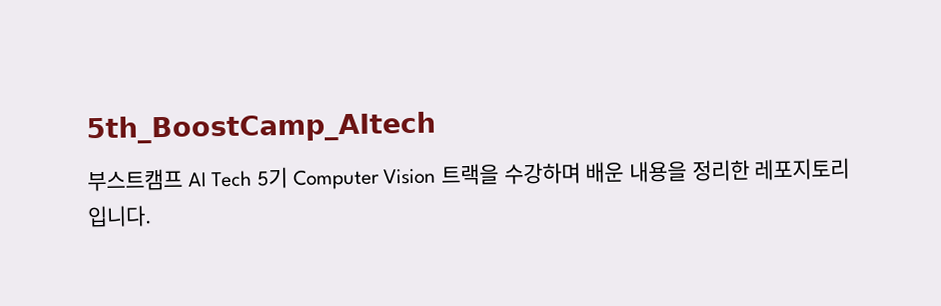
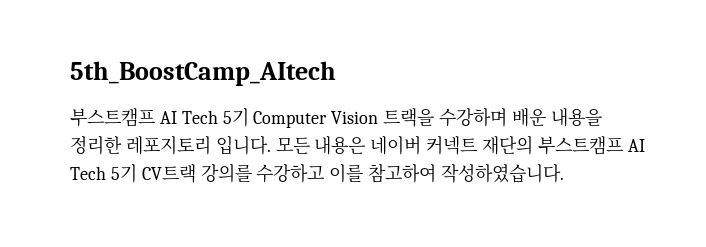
(153, 216) none -> [275,135,645,155] [70,163,565,183] 모든 내용은 네이버 커넥트 재단의 부스트캠프 AI Tech 5기 CV트랙 강의를 수강하고 이를 참고하여 작성하였습니다.

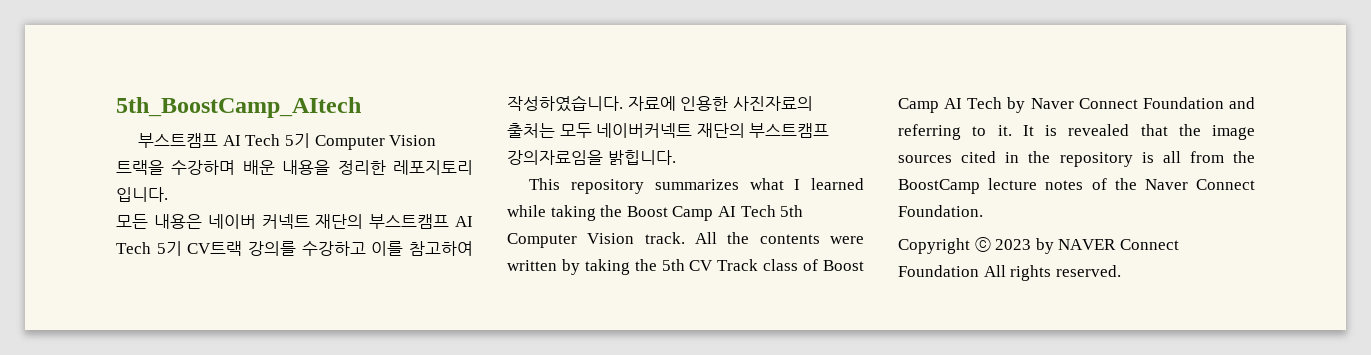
(271, 145) none -> (168, 194) //
(565, 173) none -> [627,96,813,111] [507,123,830,138] [507,150,676,165] [529,178,864,194] [507,205,804,221] [507,232,864,248] [507,259,864,275] [898,97,1255,113] [898,124,1255,140] [898,151,1255,167] [898,178,1255,194] [898,205,983,217] [898,237,1179,254] [898,265,1121,281] 자료에 인용한 사진자료의 출처는 모두 네이버커넥트 재단의 부스트캠프 강의자료임을 밝힙니다. // This repository summarizes what I learned while taking the Boost Camp AI Tech 5th Computer Vision track. All the contents were written by taking the 5th CV Track class of Boost Camp AI Tech by Naver Connect Foundation and referring to it. It is revealed that the image sources cited in the repository is all from the BoostCamp lecture notes of the Naver Connect Foundation. // Copyright ⓒ 2023 by NAVER Connect Foundation All rights reserved.

